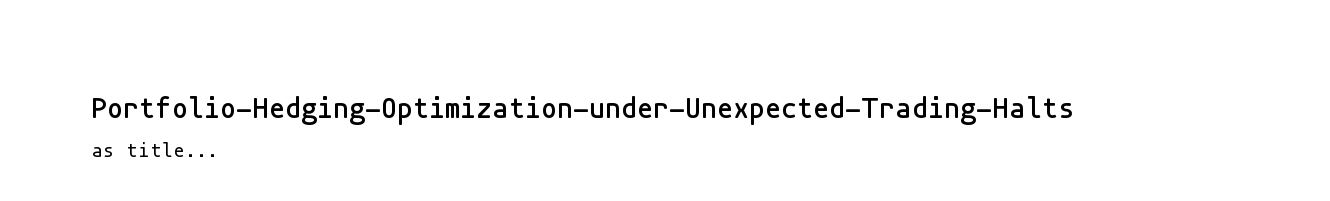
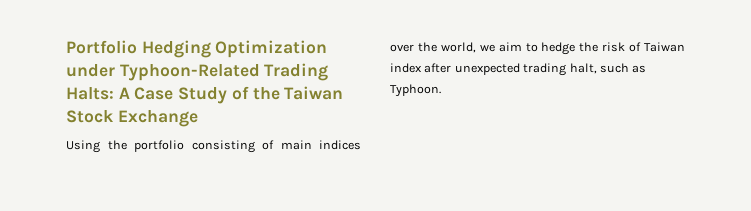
[91,96,1075,125] [91,142,218,157] Portfolio-Hedging-Optimization-under-Unexpected-Trading-Halts // as title... -> [66,40,328,58] [66,63,329,81] [66,86,344,104] [66,110,198,127] [66,140,361,153] [390,42,685,55] [390,63,647,76] [390,84,441,97] Portfolio Hedging Optimization under Typhoon-Related Trading Halts: A Case Study of the Taiwan Stock Exchange // Using the portfolio consisting of main indices over the world, we aim to hedge the risk of Taiwan index after unexpected trading halt, such as Typhoon.

